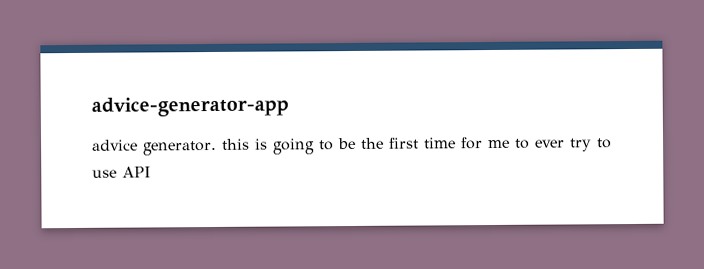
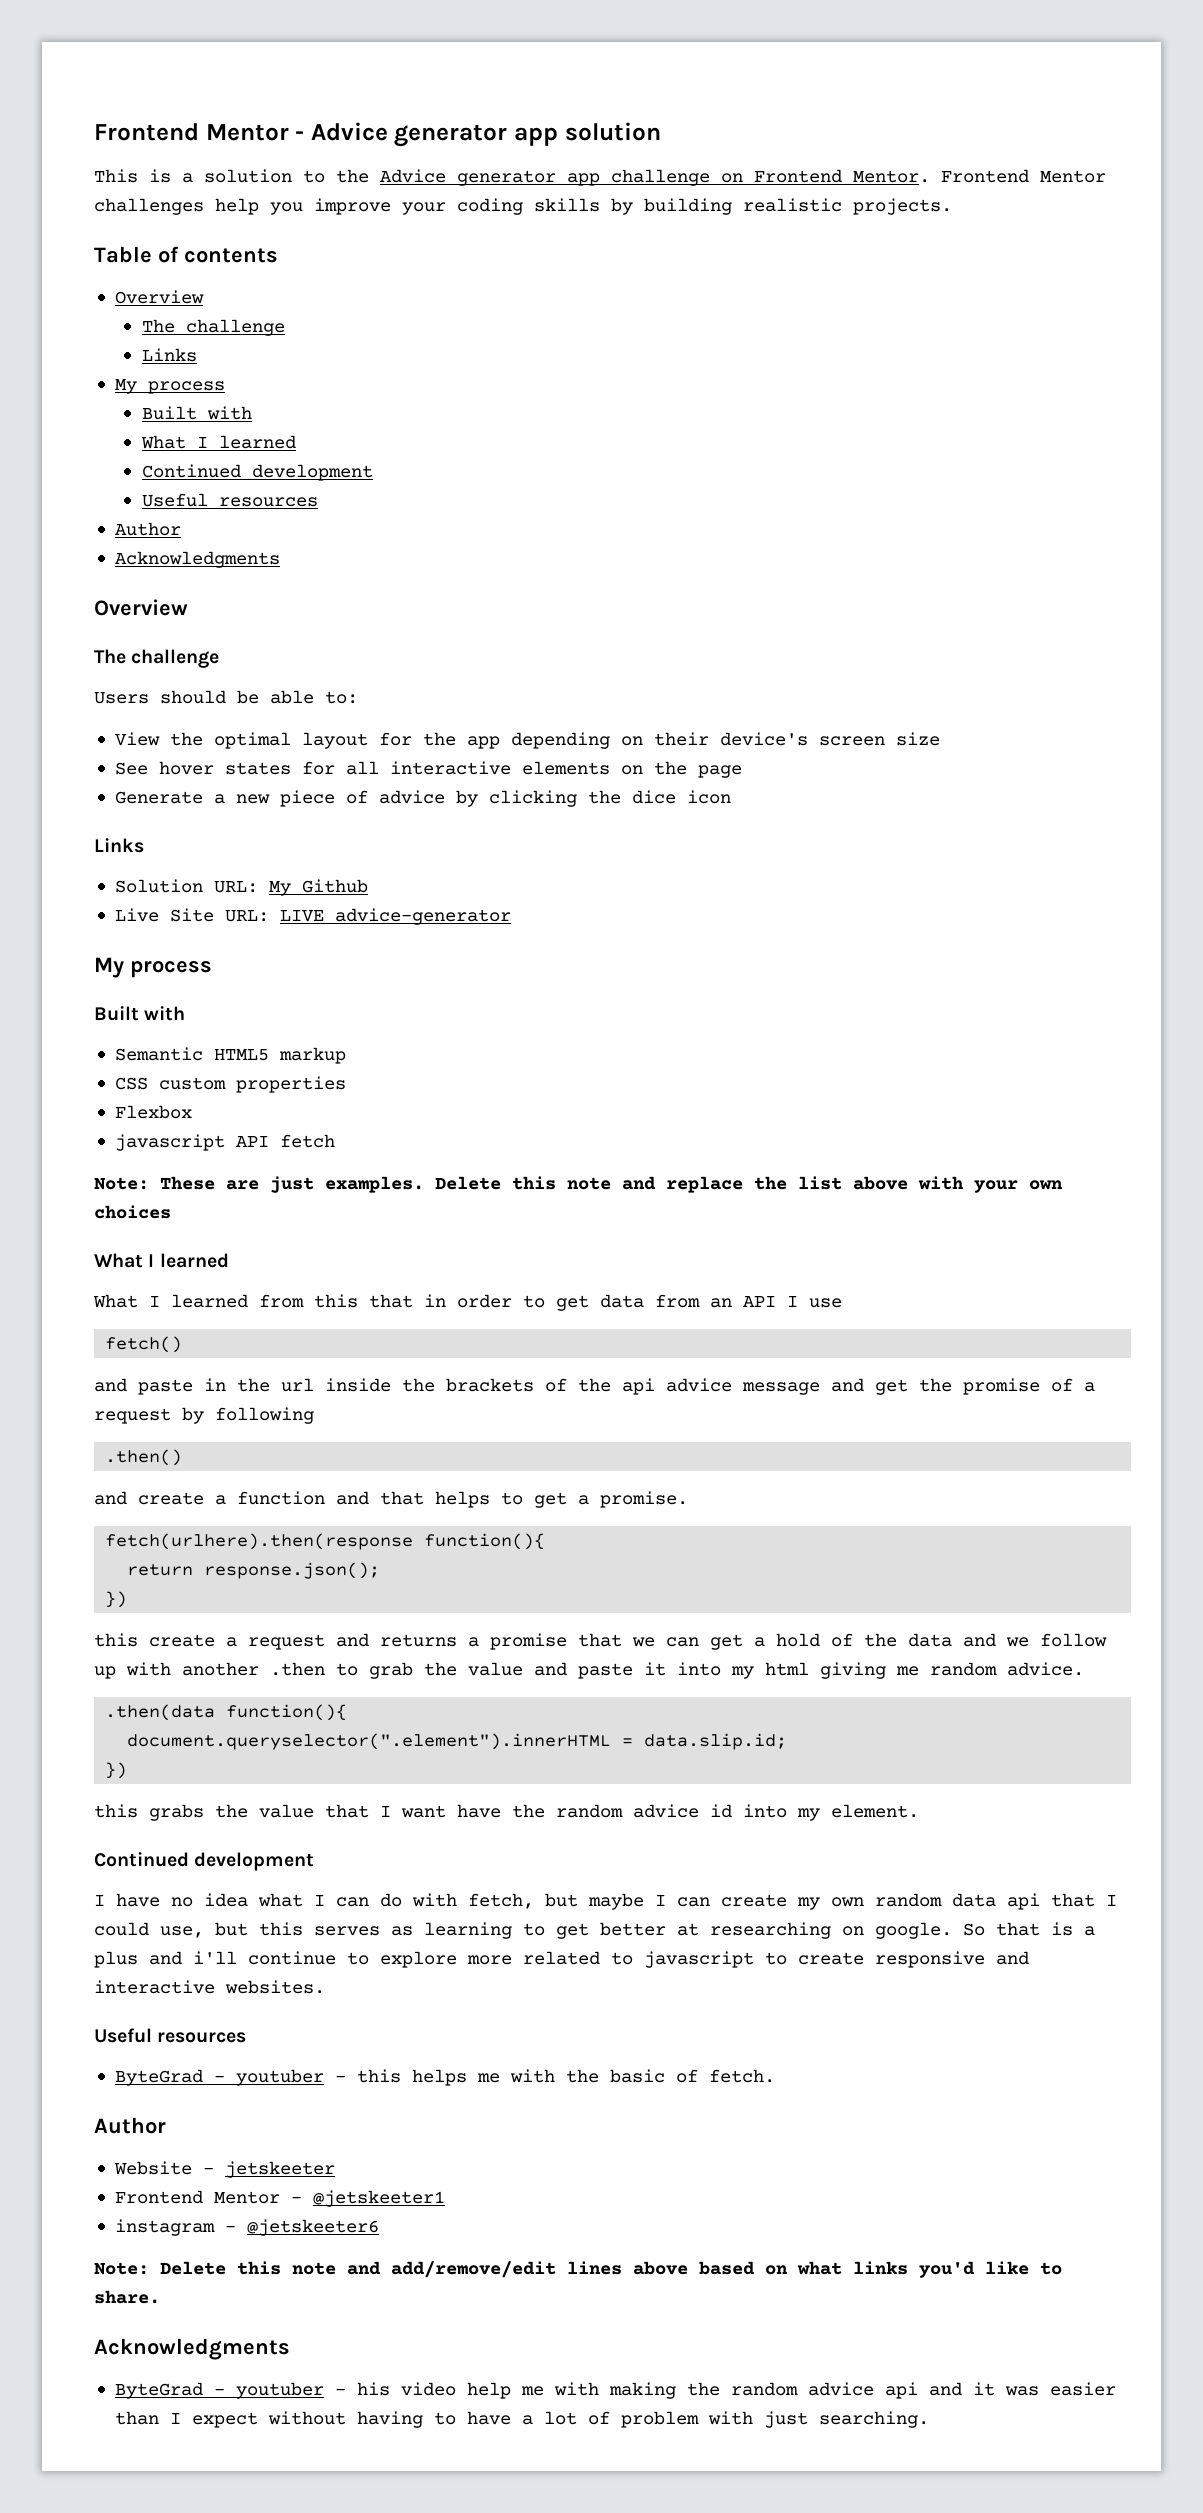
[91,96,289,117] [92,137,612,156] [92,166,151,178] advice-generator-app // advice generator. this is going to be the first time for me to ever try to use API -> [94,122,661,147] [94,169,1106,186] [94,198,952,215] [94,246,278,263] [114,290,204,304] [141,319,285,336] [141,348,197,362] [114,379,225,394] [141,406,252,420] [140,435,296,449] [141,464,373,481] [141,493,318,507] [114,522,181,536] [114,551,280,568] [94,599,188,616] [94,649,220,668] [94,690,358,704] [114,732,940,749] [114,761,742,778] [114,790,731,807] [94,838,144,853] [114,879,368,896] [114,908,511,925] [94,957,212,978] [94,1006,186,1021] [114,1047,346,1064] [114,1076,346,1093] [114,1105,192,1119] [114,1134,335,1151] [94,1176,1063,1193] [94,1205,171,1219] [94,1253,229,1268] [93,1294,842,1311] [105,1336,183,1353] [94,1378,1095,1395] [94,1407,314,1424] [105,1449,183,1466] [94,1491,688,1508] [105,1533,546,1550] [127,1562,381,1579] [105,1591,128,1608] [94,1633,1107,1650] [94,1662,1084,1679] [105,1704,348,1721] [127,1733,788,1750] [105,1762,128,1779] [94,1804,919,1821] [94,1852,315,1871] [94,1893,1117,1910] [94,1922,1095,1939] [94,1951,1029,1968] [94,1980,325,1994] [94,2028,247,2043] [114,2069,775,2086] [94,2117,166,2134] [113,2161,335,2178] [114,2190,445,2207] [114,2219,379,2236] [94,2261,1062,2278] [94,2290,160,2304] [94,2338,290,2360] [114,2382,1116,2399] [114,2411,929,2428] Frontend Mentor - Advice generator app solution // This is a solution to the Advice generator app challenge on Frontend Mentor. Frontend Mentor challenges help you improve your coding skills by building realistic projects. // Table of contents // Overview // The challenge // Links // My process // Built with // What I learned // Continued development // Useful resources // Author // Acknowledgments // Overview // The challenge // Users should be able to: // View the optimal layout for the app depending on their device's screen size // See hover states for all interactive elements on the page // Generate a new piece of advice by clicking the dice icon // Links // Solution URL: My Github // Live Site URL: LIVE advice-generator // My process // Built with // Semantic HTML5 markup // CSS custom properties // Flexbox // javascript API fetch // Note: These are just examples. Delete this note and replace the list above with your own choices // What I learned // What I learned from this that in order to get data from an API I use // fetch() // and paste in the url inside the brackets of the api advice message and get the promise of a request by following // .then() // and create a function and that helps to get a promise. // fetch(urlhere).then(response function(){ // return response.json(); // }) // this create a request and returns a promise that we can get a hold of the data and we follow up with another .then to grab the value and paste it into my html giving me random advice. // .then(data function(){ // document.queryselector(".element").innerHTML = data.slip.id; // }) // this grabs the value that I want have the random advice id into my element. // Continued development // I have no idea what I can do with fetch, but maybe I can create my own random data api that I could use, but this serves as learning to get better at researching on google. So that is a plus and i'll continue to explore more related to javascript to create responsive and interactive websites. // Useful resources // ByteGrad - youtuber - this helps me with the basic of fetch. // Author // Website - jetskeeter // Frontend Mentor - @jetskeeter1 // instagram - @jetskeeter6 // Note: Delete this note and add/remove/edit lines above based on what links you'd like to share. // Acknowledgments // ByteGrad - youtuber - his video help me with making the random advice api and it was easier than I expect without having to have a lot of problem with just searching.

